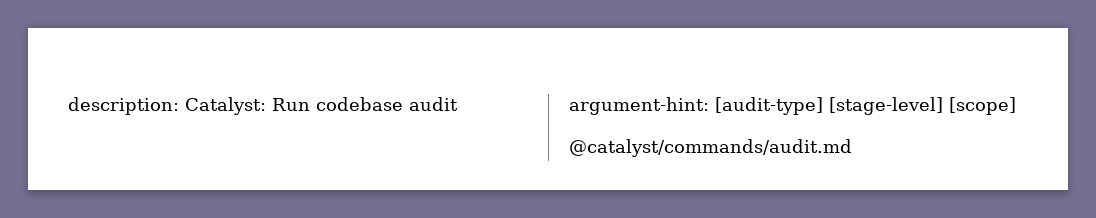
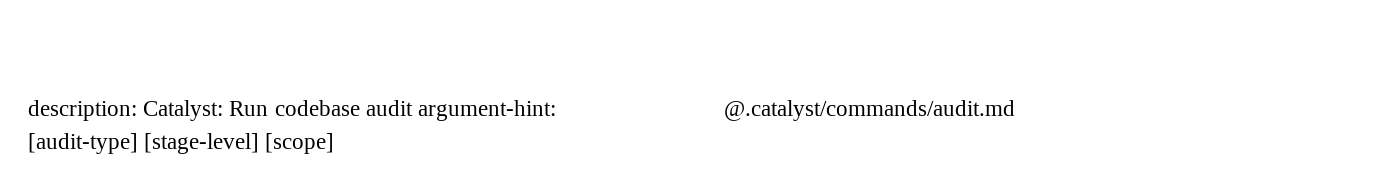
[569,139,852,157] @catalyst/commands/audit.md -> [724,100,1015,121] @.catalyst/commands/audit.md

